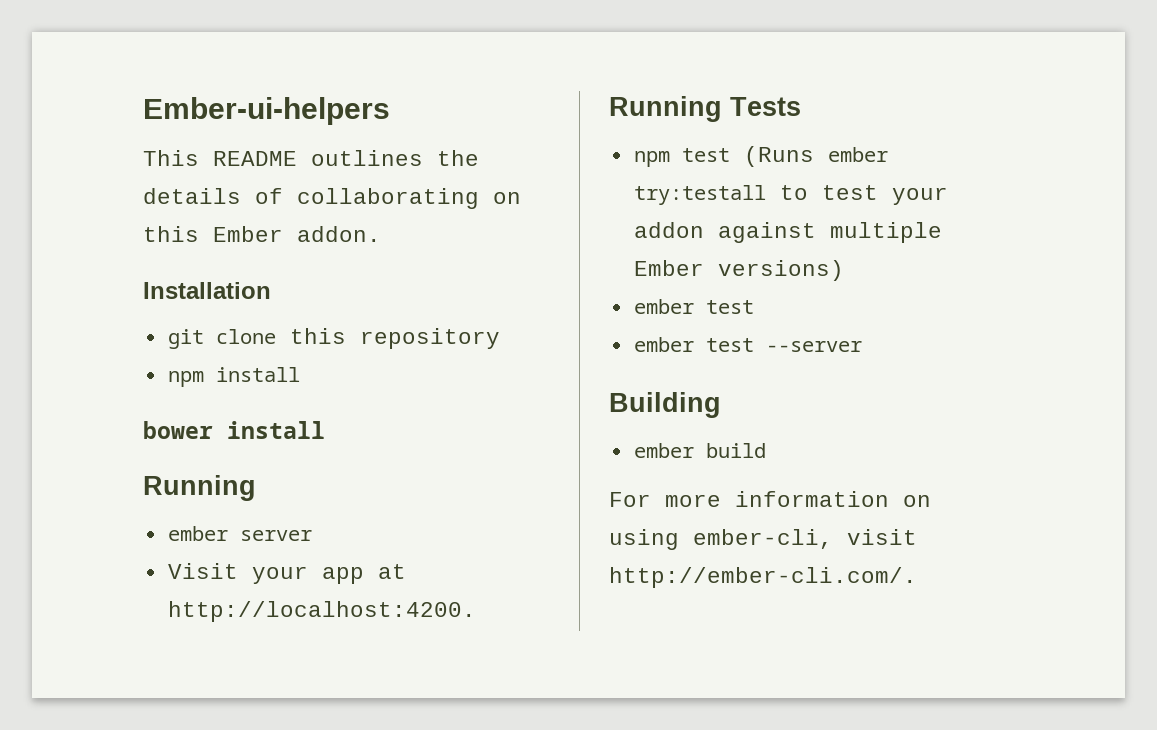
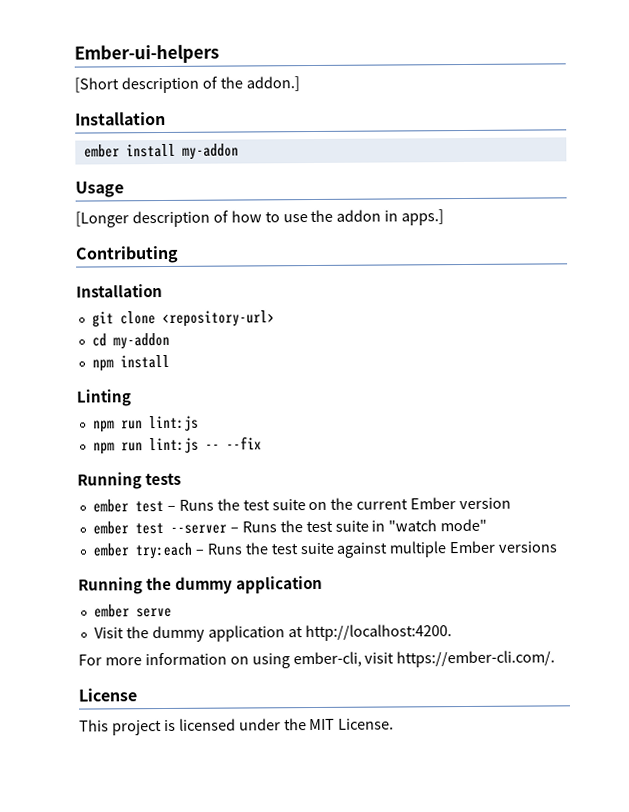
[143,150,479,166] [143,188,521,209] [143,226,381,242] This README outlines the details of collaborating on this Ember addon. -> [74,76,300,94] [75,111,166,126] [83,143,239,160] [75,181,124,198] [75,209,445,228] [75,245,179,264] [Short description of the addon.] // Installation // ember install my-addon // Usage // [Longer description of how to use the addon in apps.] // Contributing
[289,328,500,349] this repository -> [161,310,275,328] [91,332,170,350] <repository-url> // cd my-addon
[143,421,325,439] [143,475,256,501] [167,526,312,541] [167,563,406,584] [167,601,476,622] [609,96,801,122] [633,146,888,167] [633,185,948,205] [633,222,942,243] [633,260,844,281] [633,299,754,314] [633,337,862,352] [609,392,721,418] [633,443,766,458] bower install // Running // ember server // Visit your app at http://localhost:4200. // Running Tests // npm test (Runs ember try:testall to test your addon against multiple Ember versions) // ember test // ember test --server // Building // ember build -> [76,389,131,407] [92,415,199,433] [92,436,262,455] [77,472,182,490] [92,497,512,513] [92,518,488,535] [92,540,558,560] [78,575,324,595] [93,604,172,618] [93,624,452,643] Linting // npm run lint:js // npm run lint:js -- --fix // Running tests // ember test – Runs the test suite on the current Ember version // ember test --server – Runs the test suite in "watch mode" // ember try:each – Runs the test suite against multiple Ember versions // Running the dummy application // ember serve // Visit the dummy application at http://localhost:4200.
[609,567,917,588] http://ember-cli.com/. -> [396,650,556,668] [78,688,137,702] [79,718,395,736] https://ember-cli.com/. // License // This project is licensed under the MIT License.

